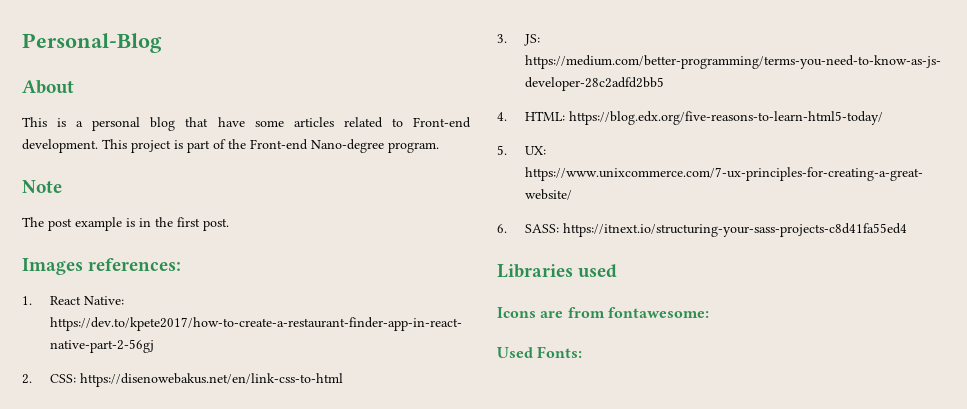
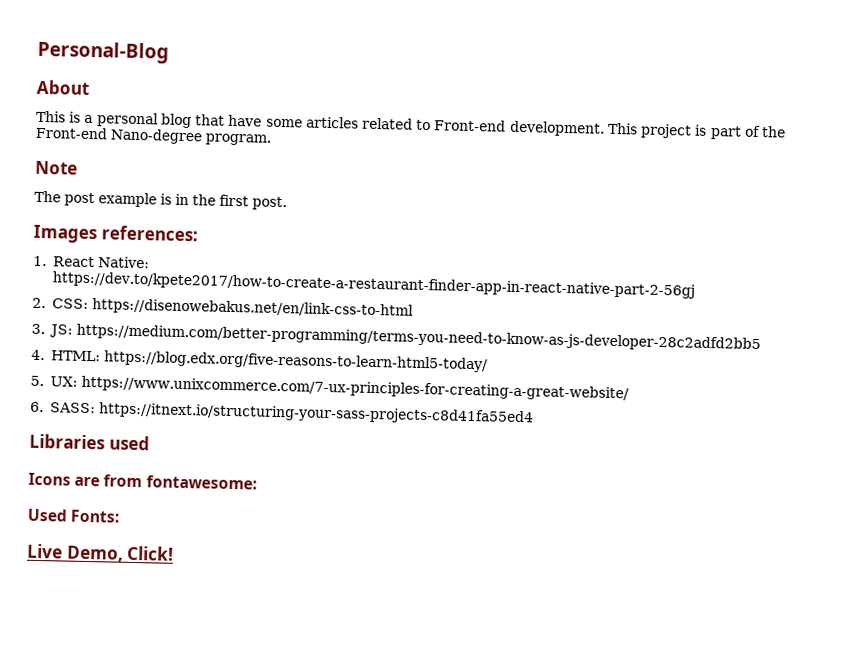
(583, 352) none -> [27,543,175,562] // Live Demo, Click!

